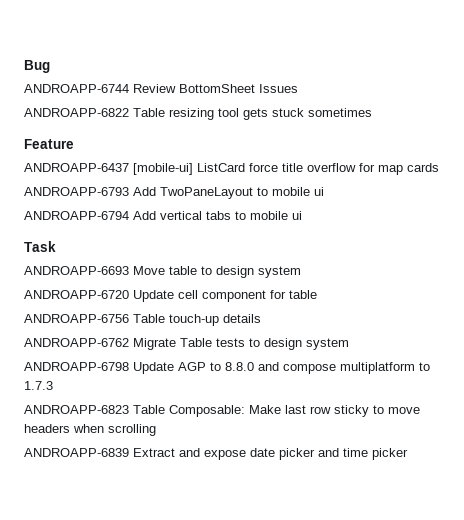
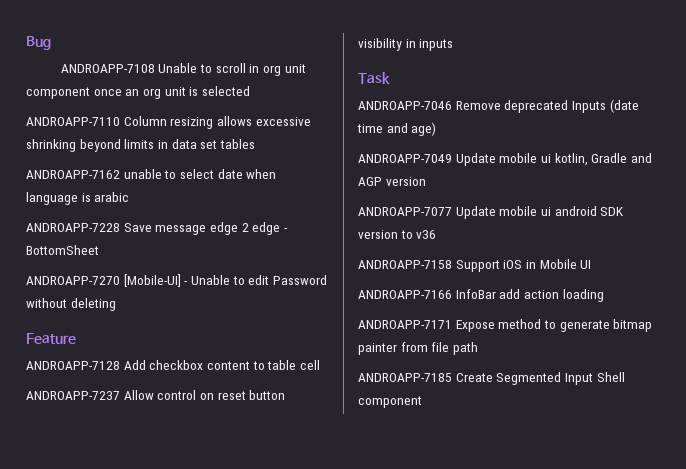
[24,84,298,93] [24,108,372,120] [24,139,74,149] [24,163,439,175] [24,187,324,199] [24,211,302,220] [24,241,56,252] [24,266,301,278] [24,290,317,302] [24,314,261,326] [24,338,349,350] [24,362,430,374] [24,381,53,390] [24,405,420,417] [24,424,156,436] [24,448,408,460] ANDROAPP-6744 Review BottomSheet Issues // ANDROAPP-6822 Table resizing tool gets stuck sometimes // Feature // ANDROAPP-6437 [mobile-ui] ListCard force title overflow for map cards // ANDROAPP-6793 Add TwoPaneLayout to mobile ui // ANDROAPP-6794 Add vertical tabs to mobile ui // Task // ANDROAPP-6693 Move table to design system // ANDROAPP-6720 Update cell component for table // ANDROAPP-6756 Table touch-up details // ANDROAPP-6762 Migrate Table tests to design system // ANDROAPP-6798 Update AGP to 8.8.0 and compose multiplatform to 1.7.3 // ANDROAPP-6823 Table Composable: Make last row sticky to move headers when scrolling // ANDROAPP-6839 Extract and expose date picker and time picker -> [60,63,306,76] [26,86,250,99] [26,116,311,129] [26,139,255,152] [26,169,277,179] [26,192,130,205] [26,222,288,235] [26,245,99,255] [26,274,327,287] [26,298,116,311] [26,333,76,344] [26,360,320,370] [26,390,286,400] [358,38,454,51] [358,72,390,84] [358,99,639,113] [357,122,437,136] [358,153,652,166] [358,177,426,186] [358,206,625,219] [358,230,437,239] [358,259,592,272] [358,289,604,302] [358,319,653,332] [358,342,478,355] [358,372,625,385] [358,396,422,408] ANDROAPP-7108 Unable to scroll in org unit component once an org unit is selected // ANDROAPP-7110 Column resizing allows excessive shrinking beyond limits in data set tables // ANDROAPP-7162 unable to select date when language is arabic // ANDROAPP-7228 Save message edge 2 edge - BottomSheet // ANDROAPP-7270 [Mobile-UI] - Unable to edit Password without deleting // Feature // ANDROAPP-7128 Add checkbox content to table cell // ANDROAPP-7237 Allow control on reset button visibility in inputs // Task // ANDROAPP-7046 Remove deprecated Inputs (date time and age) // ANDROAPP-7049 Update mobile ui kotlin, Gradle and AGP version // ANDROAPP-7077 Update mobile ui android SDK version to v36 // ANDROAPP-7158 Support iOS in Mobile UI // ANDROAPP-7166 InfoBar add action loading // ANDROAPP-7171 Expose method to generate bitmap painter from file path // ANDROAPP-7185 Create Segmented Input Shell component

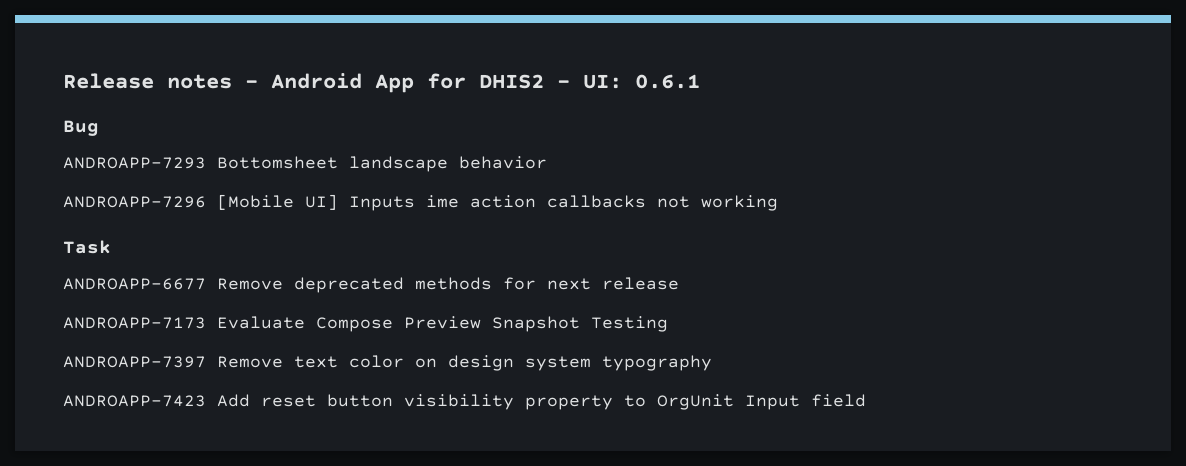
[26,36,51,50] [60,63,306,76] [26,86,250,99] [26,116,311,129] [26,139,255,152] [26,169,277,179] [26,192,130,205] [26,222,288,235] [26,245,99,255] [26,274,327,287] [26,298,116,311] [26,333,76,344] [26,360,320,370] [26,390,286,400] [358,38,454,51] [358,72,390,84] [358,99,639,113] [357,122,437,136] [358,153,652,166] [358,177,426,186] [358,206,625,219] [358,230,437,239] [358,259,592,272] [358,289,604,302] [358,319,653,332] [358,342,478,355] [358,372,625,385] [358,396,422,408] Bug // ANDROAPP-7108 Unable to scroll in org unit component once an org unit is selected // ANDROAPP-7110 Column resizing allows excessive shrinking beyond limits in data set tables // ANDROAPP-7162 unable to select date when language is arabic // ANDROAPP-7228 Save message edge 2 edge - BottomSheet // ANDROAPP-7270 [Mobile-UI] - Unable to edit Password without deleting // Feature // ANDROAPP-7128 Add checkbox content to table cell // ANDROAPP-7237 Allow control on reset button visibility in inputs // Task // ANDROAPP-7046 Remove deprecated Inputs (date time and age) // ANDROAPP-7049 Update mobile ui kotlin, Gradle and AGP version // ANDROAPP-7077 Update mobile ui android SDK version to v36 // ANDROAPP-7158 Support iOS in Mobile UI // ANDROAPP-7166 InfoBar add action loading // ANDROAPP-7171 Expose method to generate bitmap painter from file path // ANDROAPP-7185 Create Segmented Input Shell component -> [63,73,700,93] [63,120,99,136] [63,156,547,172] [63,194,778,211] [63,240,111,254] [63,277,679,293] [63,316,668,332] [63,355,712,371] [63,394,866,410] Release notes - Android App for DHIS2 - UI: 0.6.1 // Bug // ANDROAPP-7293 Bottomsheet landscape behavior // ANDROAPP-7296 [Mobile UI] Inputs ime action callbacks not working // Task // ANDROAPP-6677 Remove deprecated methods for next release // ANDROAPP-7173 Evaluate Compose Preview Snapshot Testing // ANDROAPP-7397 Remove text color on design system typography // ANDROAPP-7423 Add reset button visibility property to OrgUnit Input field

